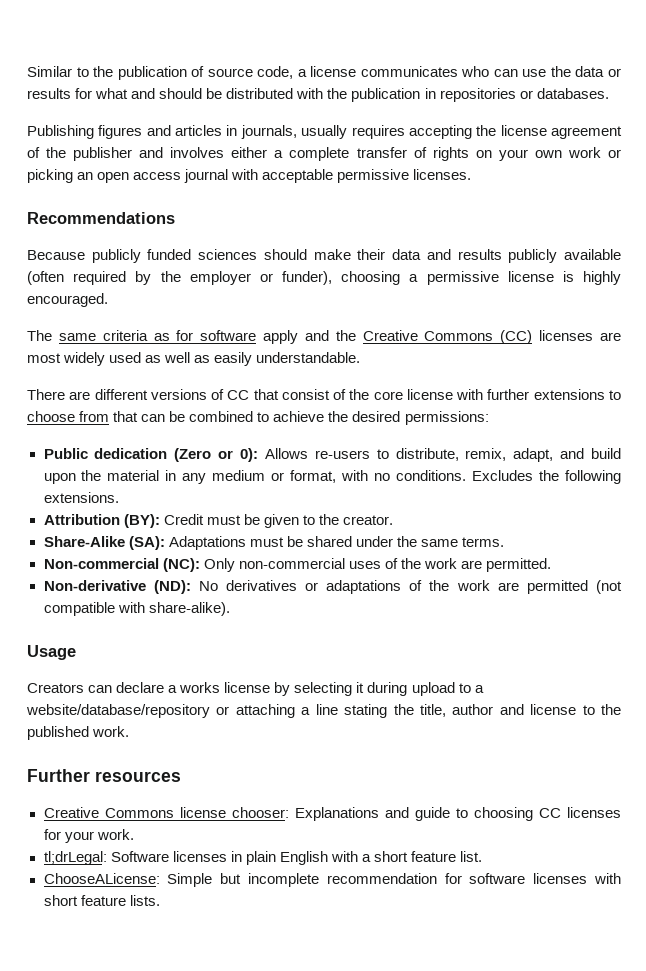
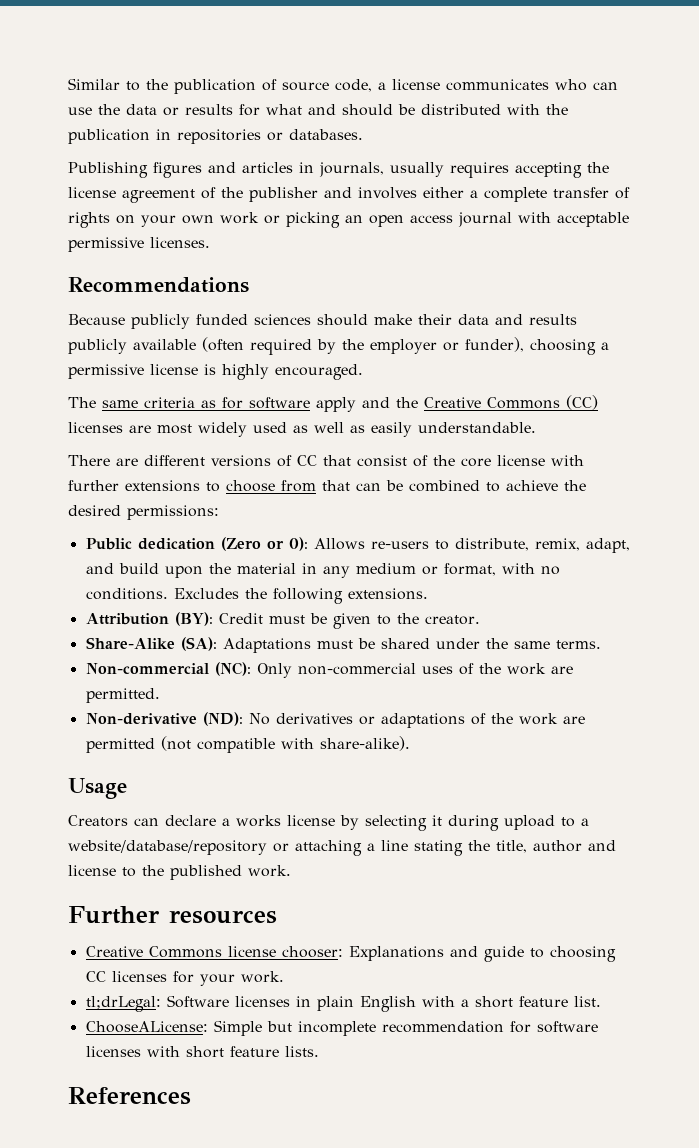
(160, 900) none -> [68,1087,191,1105] // References

